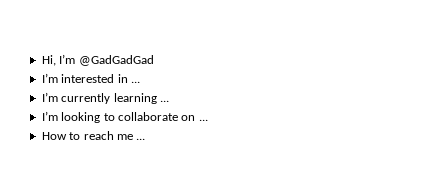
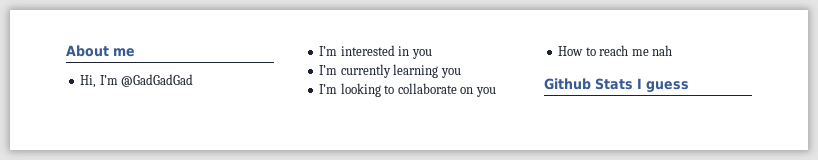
(41, 60) none -> [66,45,135,57] About me //
[130,81,140,83] ... -> [411,49,432,59] you
[159,100,169,102] ... -> [440,68,461,78] you
[198,119,208,121] ... -> [475,87,496,97] you
[136,138,146,140] ... -> [652,45,673,56] [544,78,689,93] nah // Github Stats I guess

